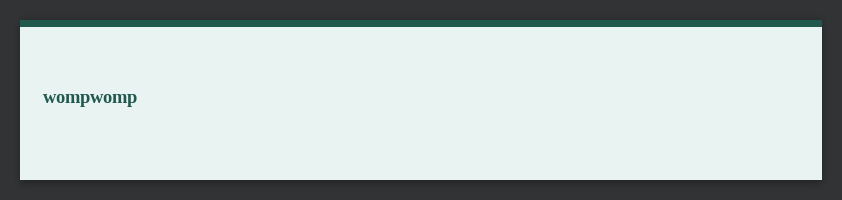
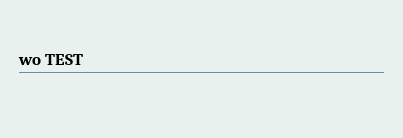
[43,94,137,107] wompwomp -> [18,54,84,65] wo TEST

